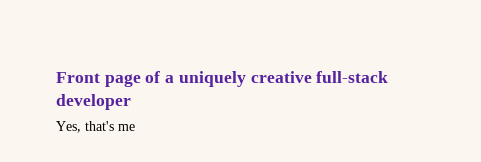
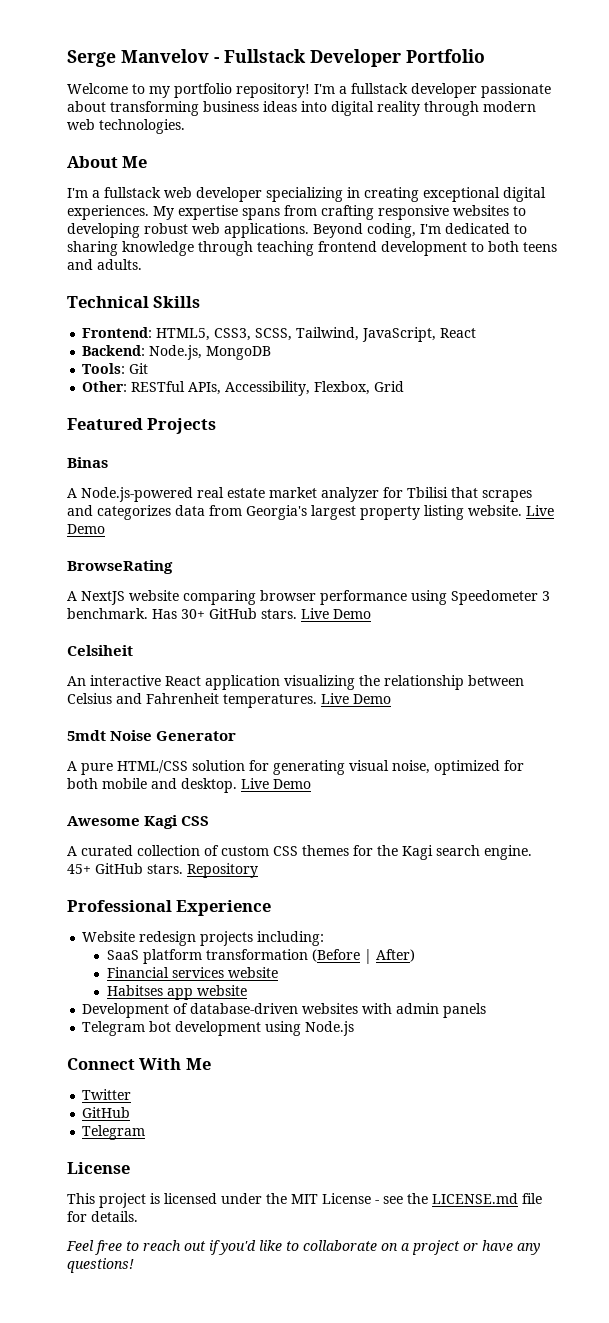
[56,71,389,87] [56,94,131,110] [56,121,135,133] Front page of a uniquely creative full-stack developer // Yes, that's me -> [67,49,485,67] [67,83,551,98] [67,101,536,116] [67,119,185,134] [67,156,148,168] [67,187,546,202] [67,205,526,220] [67,223,527,238] [67,241,557,256] [67,259,142,270] [67,296,201,308] [82,327,477,342] [82,345,272,360] [82,363,149,374] [82,381,405,396] [67,418,217,434] [67,457,108,468] [67,487,532,502] [67,505,554,520] [67,524,105,534] [67,560,173,574] [67,590,550,605] [67,608,371,619] [67,645,133,656] [67,675,524,690] [67,693,391,708] [67,730,237,741] [67,760,524,775] [67,778,311,793] [67,815,210,829] [67,845,532,860] [67,863,258,878] [67,900,272,916] [82,931,325,946] [106,949,415,964] [106,967,278,978] [106,985,247,1000] [82,1003,487,1018] [82,1021,355,1036] [67,1058,211,1070] [82,1089,132,1100] [82,1107,131,1118] [82,1125,146,1140] [67,1162,130,1174] [67,1193,542,1208] [67,1211,138,1222] [66,1240,540,1255] [67,1258,134,1273] Serge Manvelov - Fullstack Developer Portfolio // Welcome to my portfolio repository! I'm a fullstack developer passionate about transforming business ideas into digital reality through modern web technologies. // About Me // I'm a fullstack web developer specializing in creating exceptional digital experiences. My expertise spans from crafting responsive websites to developing robust web applications. Beyond coding, I'm dedicated to sharing knowledge through teaching frontend development to both teens and adults. // Technical Skills // Frontend: HTML5, CSS3, SCSS, Tailwind, JavaScript, React // Backend: Node.js, MongoDB // Tools: Git // Other: RESTful APIs, Accessibility, Flexbox, Grid // Featured Projects // Binas // A Node.js-powered real estate market analyzer for Tbilisi that scrapes and categorizes data from Georgia's largest property listing website. Live Demo // BrowseRating // A NextJS website comparing browser performance using Speedometer 3 benchmark. Has 30+ GitHub stars. Live Demo // Celsiheit // An interactive React application visualizing the relationship between Celsius and Fahrenheit temperatures. Live Demo // 5mdt Noise Generator // A pure HTML/CSS solution for generating visual noise, optimized for both mobile and desktop. Live Demo // Awesome Kagi CSS // A curated collection of custom CSS themes for the Kagi search engine. 45+ GitHub stars. Repository // Professional Experience // Website redesign projects including: // SaaS platform transformation (Before | After) // Financial services website // Habitses app website // Development of database-driven websites with admin panels // Telegram bot development using Node.js // Connect With Me // Twitter // GitHub // Telegram // License // This project is licensed under the MIT License - see the LICENSE.md file for details. // Feel free to reach out if you'd like to collaborate on a project or have any questions!

